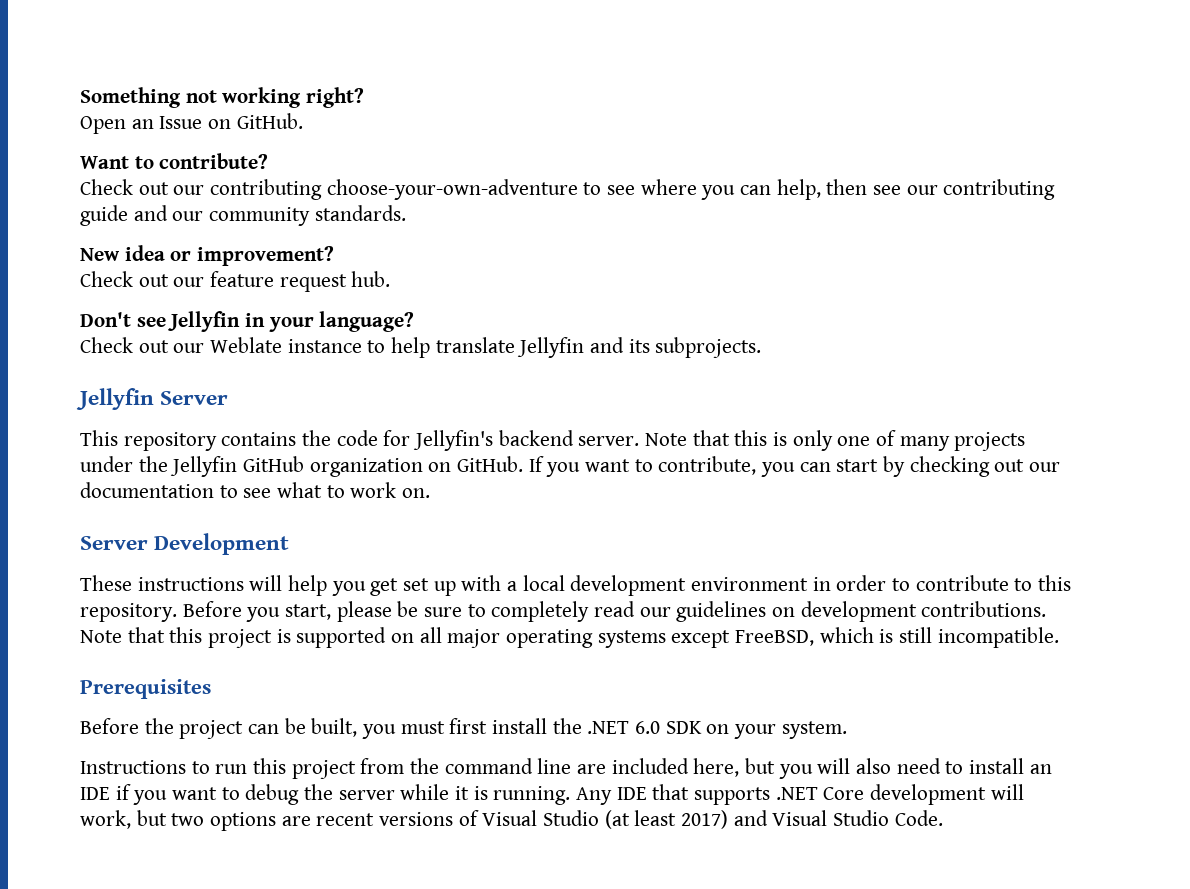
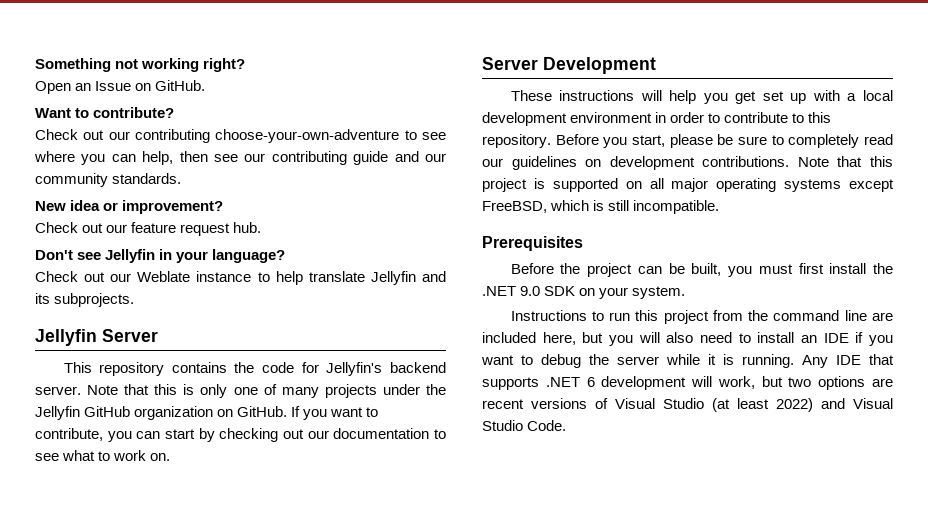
[635,721,661,734] 6.0 -> [520,286,541,296] 9.0
[823,787,865,800] Core -> [586,377,595,387] 6
[681,810,729,829] 2017) -> [776,398,813,412] 2022)

